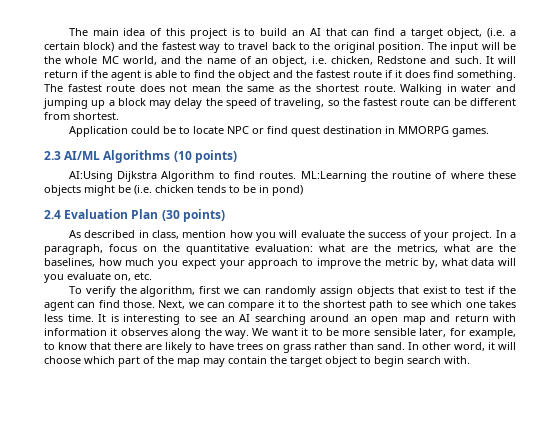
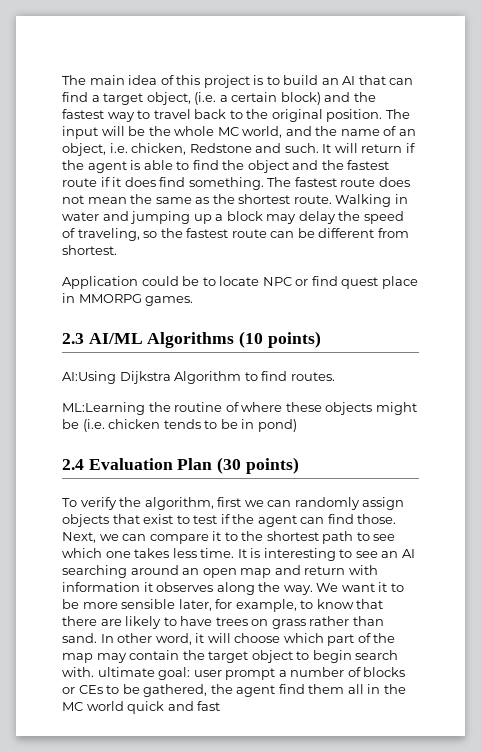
[322,126,382,134] destination -> [381,276,418,289] place
(297, 175) none -> (335, 376) //
[68,230,516,241] [44,244,516,255] [44,258,516,269] [44,272,152,283] // As described in class, mention how you will evaluate the success of your project. In a paragraph, focus on the quantitative evaluation: what are the metrics, what are the baselines, how much you expect your approach to improve the metric by, what data will you evaluate on, etc. -> (299, 465) none
(470, 360) none -> [97,667,406,680] [62,684,406,697] [62,701,221,714] ultimate goal: user prompt a number of blocks or CEs to be gathered, the agent find them all in the MC world quick and fast

